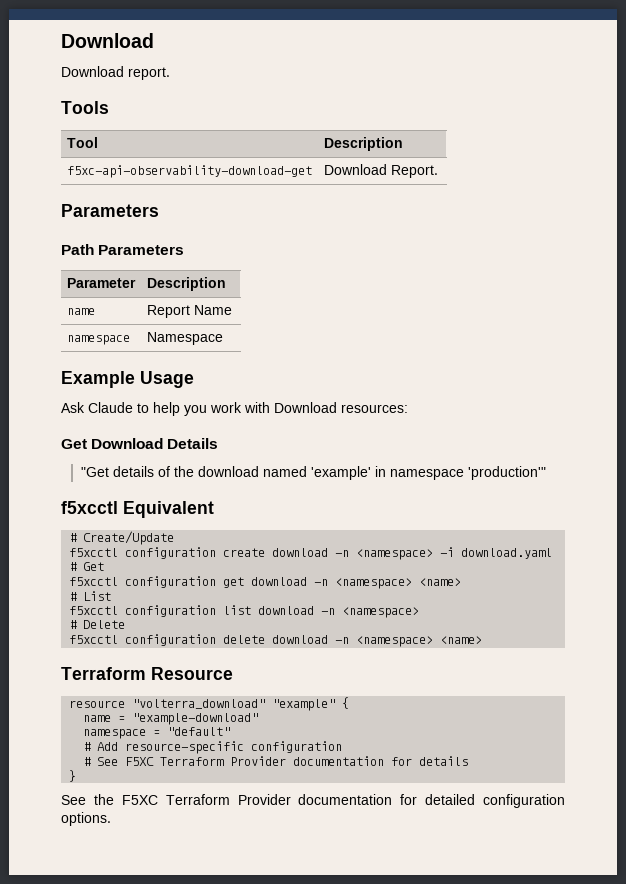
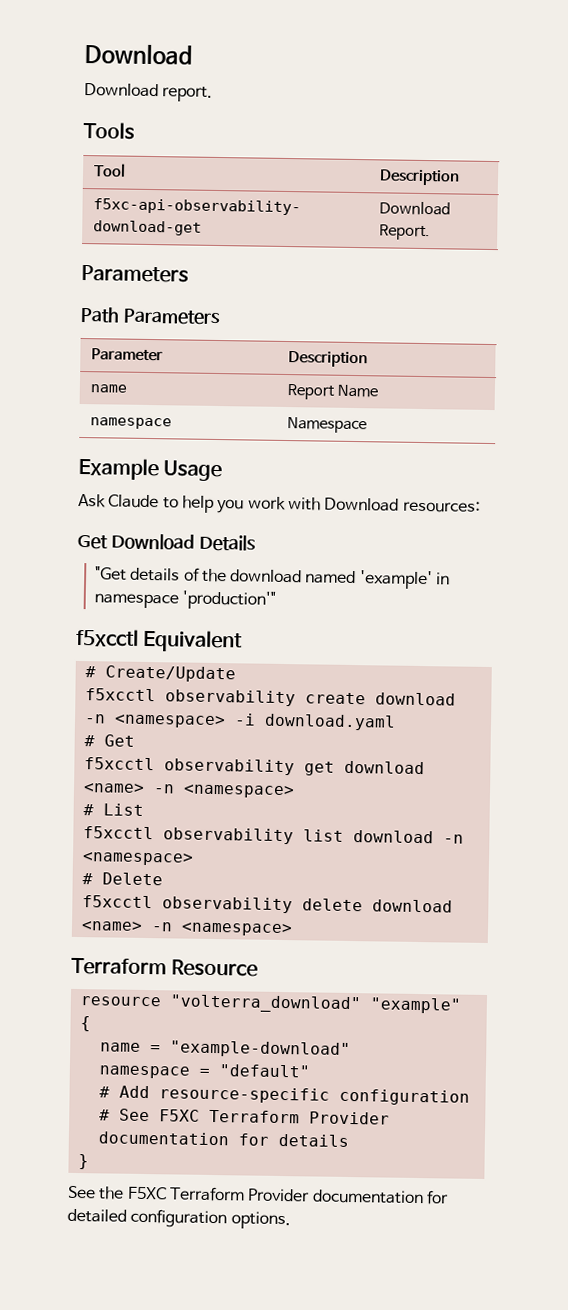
[125,547,217,559] configuration -> [164,689,296,707] observability
[125,576,217,588] configuration -> [163,758,295,776] observability
[314,578,462,589] -n <namespace> <name> -> [82,783,295,799] <name> -n <namespace>
[125,605,217,617] configuration -> [162,827,294,845] observability
[125,634,217,646] configuration -> [161,896,293,914] observability
[335,636,483,647] -n <namespace> <name> -> [80,921,293,937] <name> -n <namespace>

